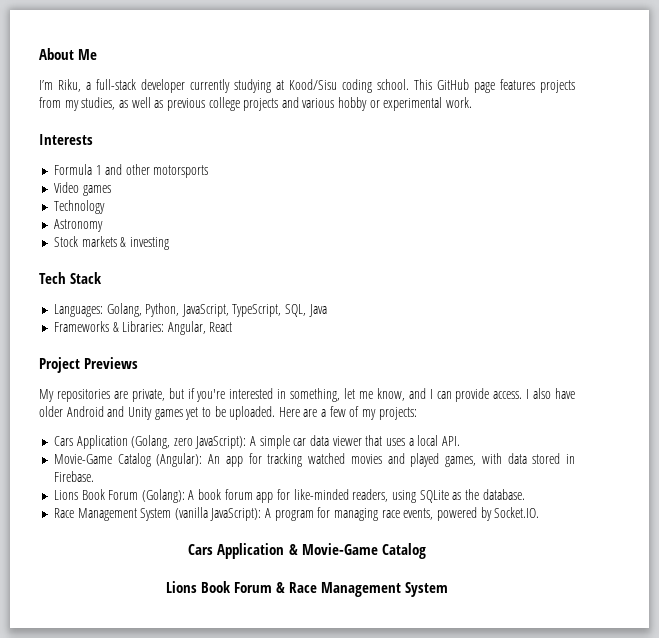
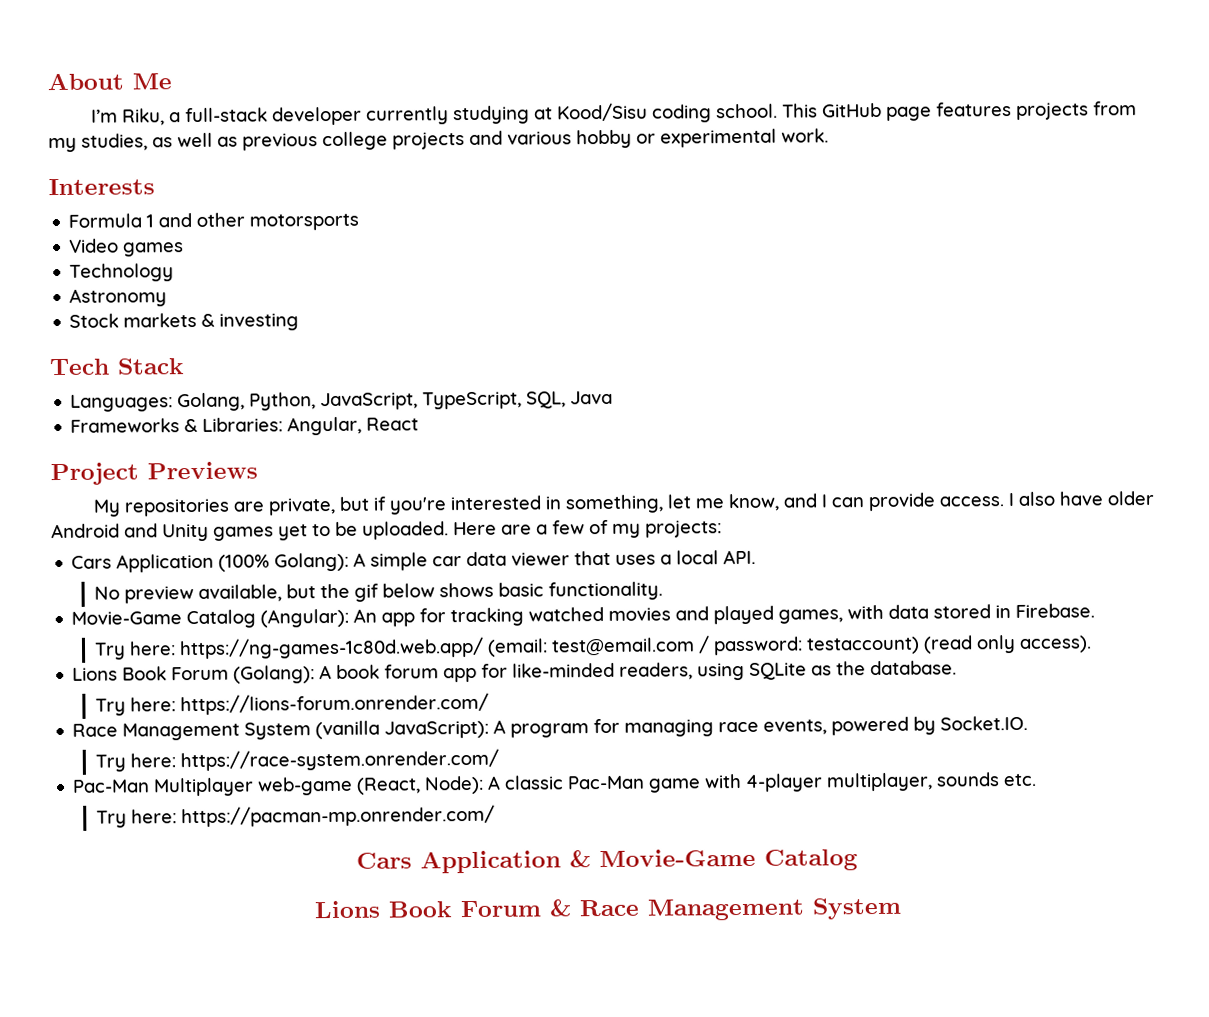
[131,435,247,449] (Golang, zero JavaScript): -> [218,552,350,572] (100% Golang):
(460, 441) none -> [94,581,664,604] // No preview available, but the gif below shows basic functionality.
(94, 476) none -> [94,634,1093,660] // Try here: https://ng-games-1c80d.web.app/ (email: test@email.com / password: testaccount) (read only access).
(525, 494) none -> [95,692,490,716] // Try here: https://lions-forum.onrender.com/
(540, 512) none -> [95,748,500,772] [72,772,1038,797] [96,804,496,828] // Try here: https://race-system.onrender.com/ // Pac-Man Multiplayer web-game (React, Node): A classic Pac-Man game with 4-player multiplayer, sounds etc. // Try here: https://pacman-mp.onrender.com/

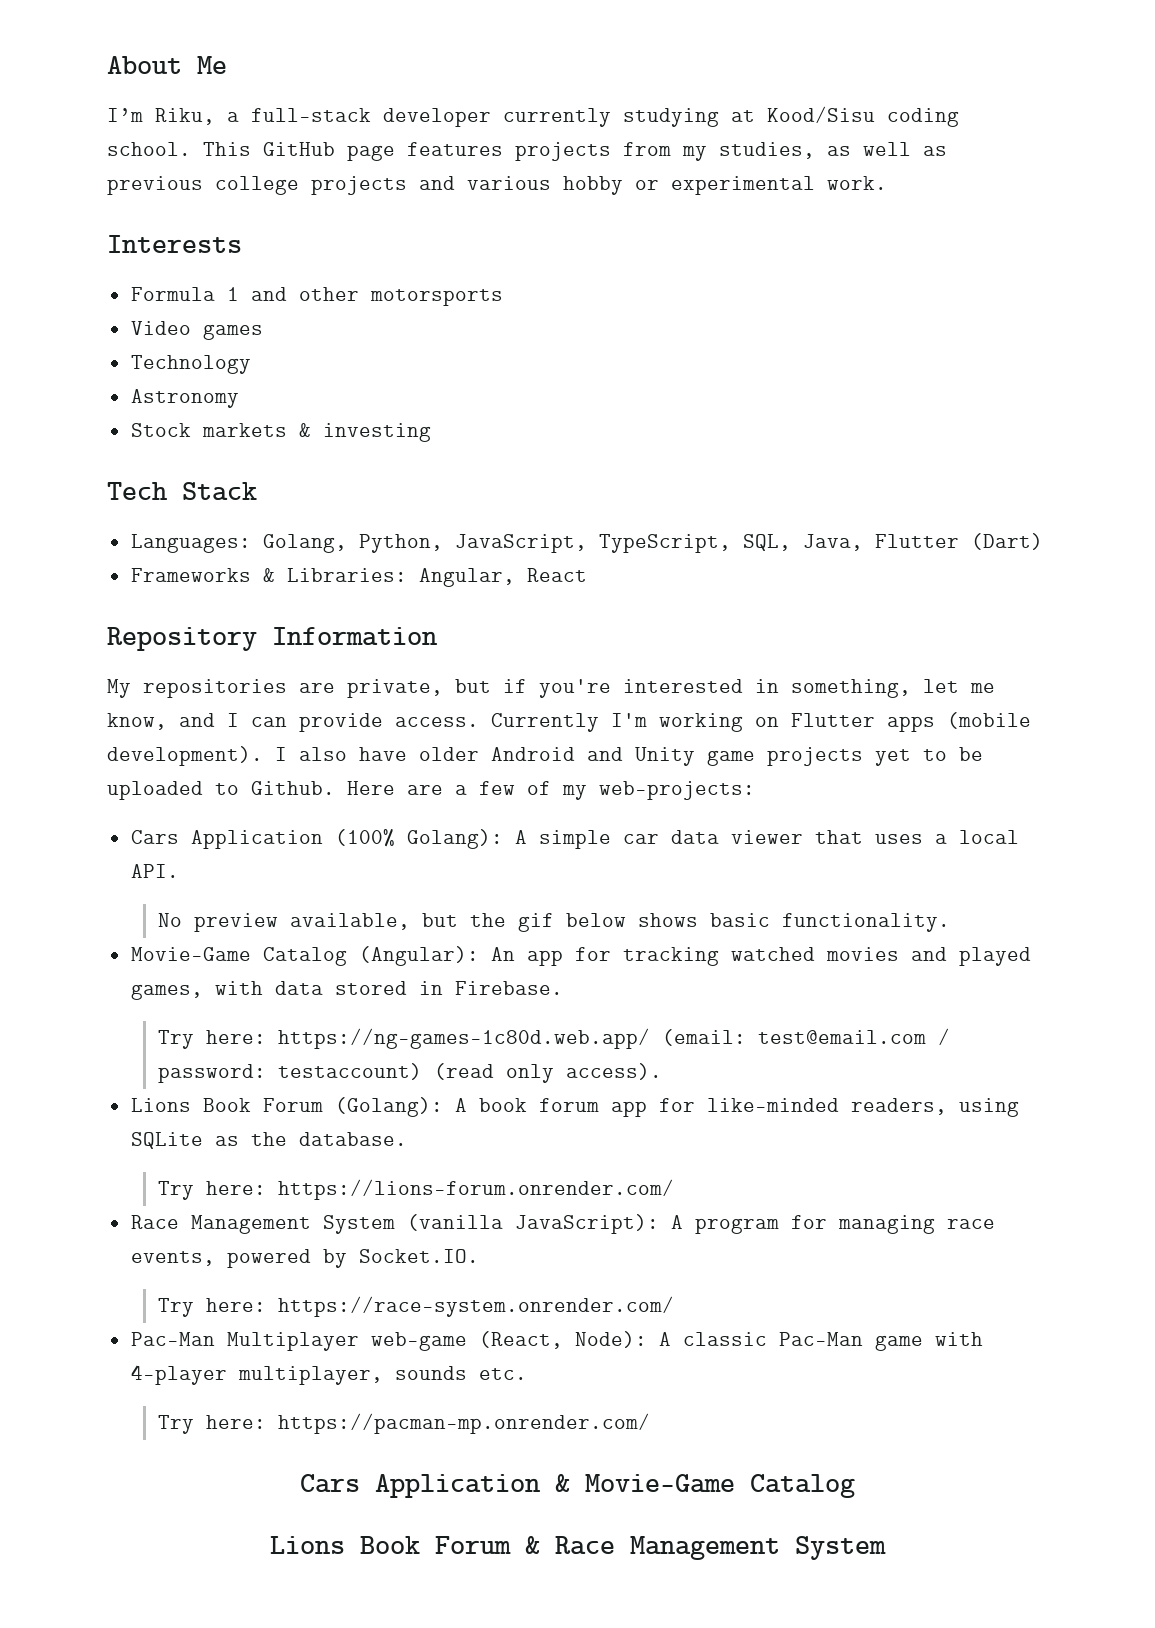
[570,390,614,405] Java -> [802,533,1043,551] Java, Flutter (Dart)
[50,461,258,486] Project Previews -> [107,627,438,651] Repository Information
(1005, 501) none -> [491,712,1031,732] [107,746,263,766] Currently I'm working on Flutter apps (mobile development).
[213,526,274,541] games -> [707,747,863,766] game projects
[362,521,449,540] uploaded. -> [107,781,335,800] uploaded to Github.
[645,520,722,538] projects: -> [599,781,755,800] web-projects:

